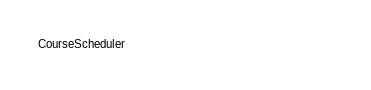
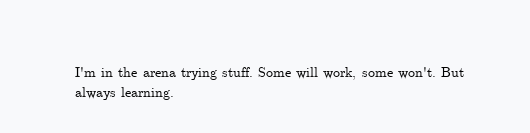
[38,39,125,48] CourseScheduler -> [75,67,465,80] [75,87,174,100] I'm in the arena trying stuff. Some will work, some won't. But always learning.

